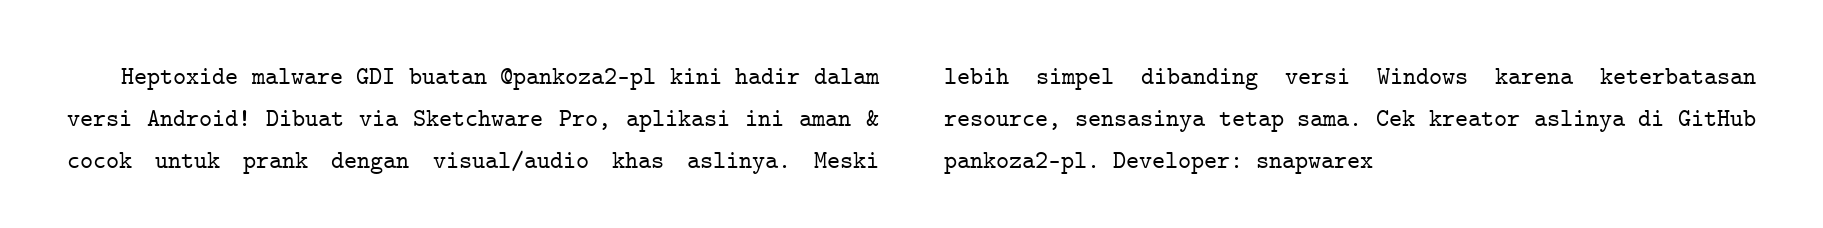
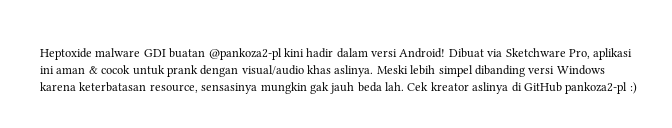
[1218,112,1363,132] tetap sama. -> [260,82,404,94] mungkin gak jauh beda lah.
[944,152,1373,174] pankoza2-pl. Developer: snapwarex -> [565,82,637,94] pankoza2-pl :)

